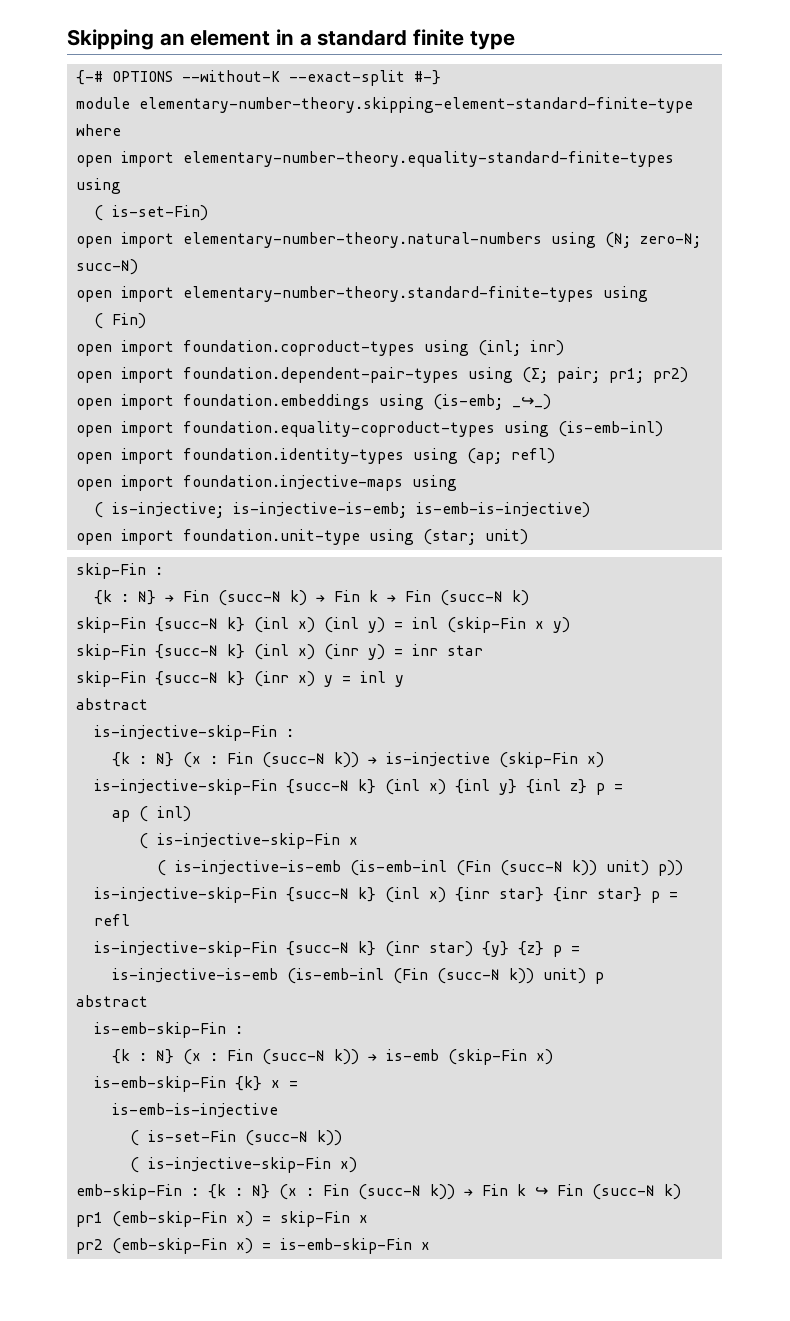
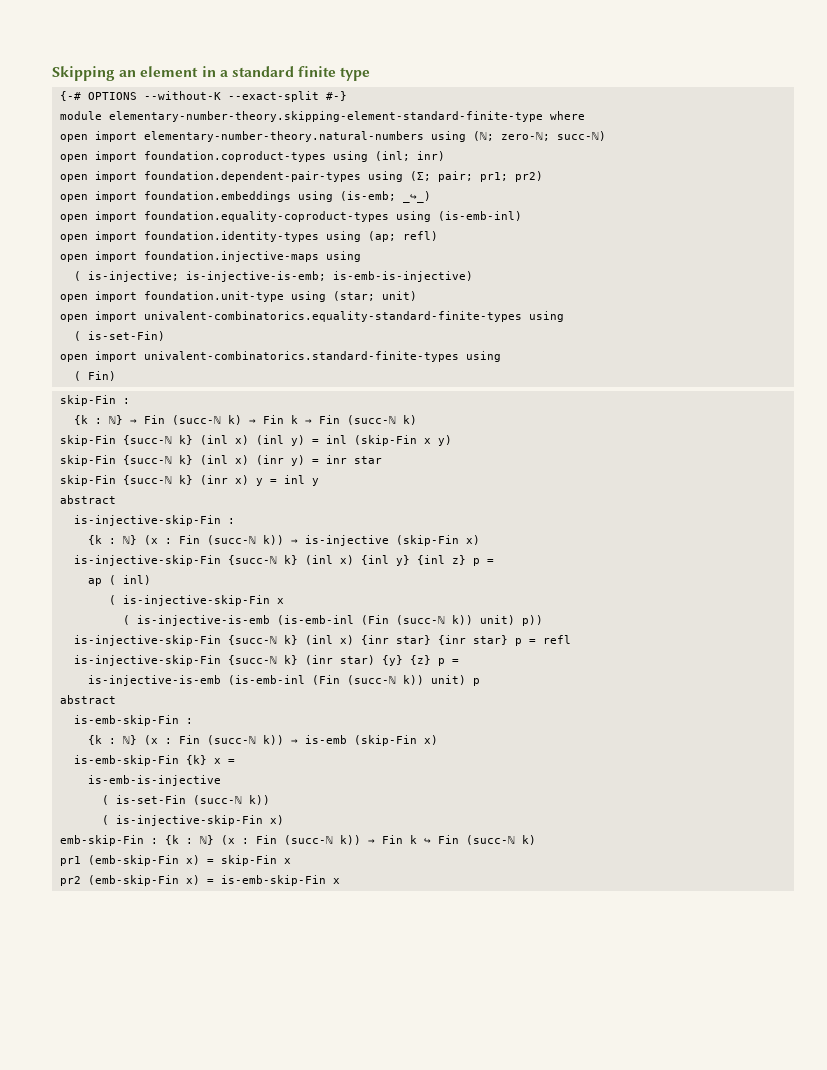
[76,151,674,167] [76,178,121,194] [94,205,208,221] // open import elementary-number-theory.equality-standard-finite-types using // ( is-set-Fin) -> (585, 115) none
[76,286,648,302] [94,313,146,329] // open import elementary-number-theory.standard-finite-types using // ( Fin) -> (606, 136) none
(528, 537) none -> [59,311,564,322] [73,331,165,341] [59,351,501,362] [73,371,116,381] // open import univalent-combinatorics.equality-standard-finite-types using // ( is-set-Fin) // open import univalent-combinatorics.standard-finite-types using // ( Fin)

